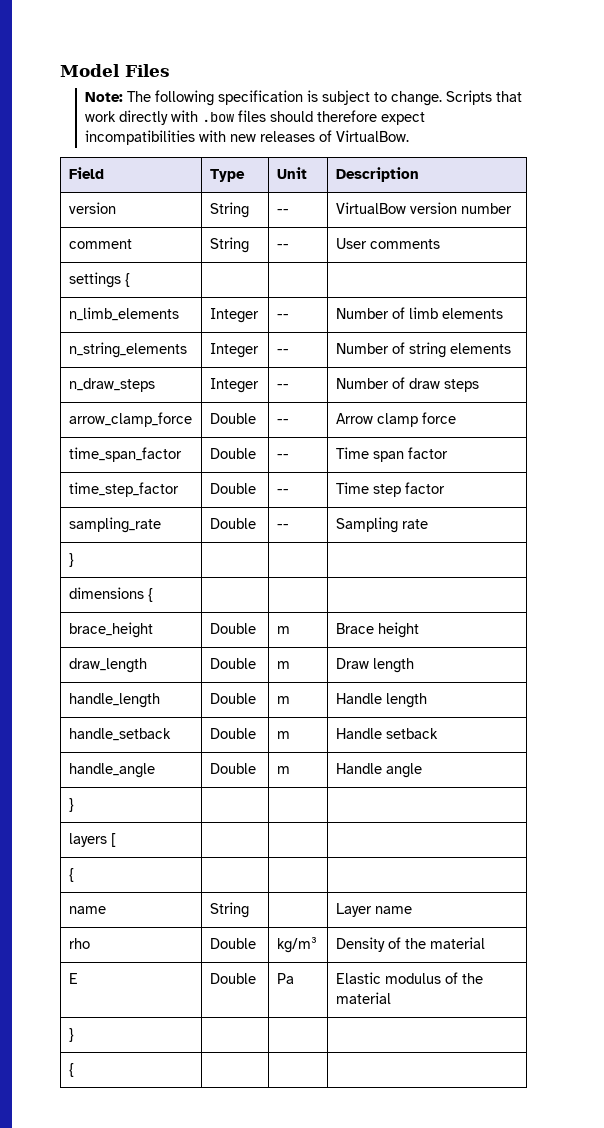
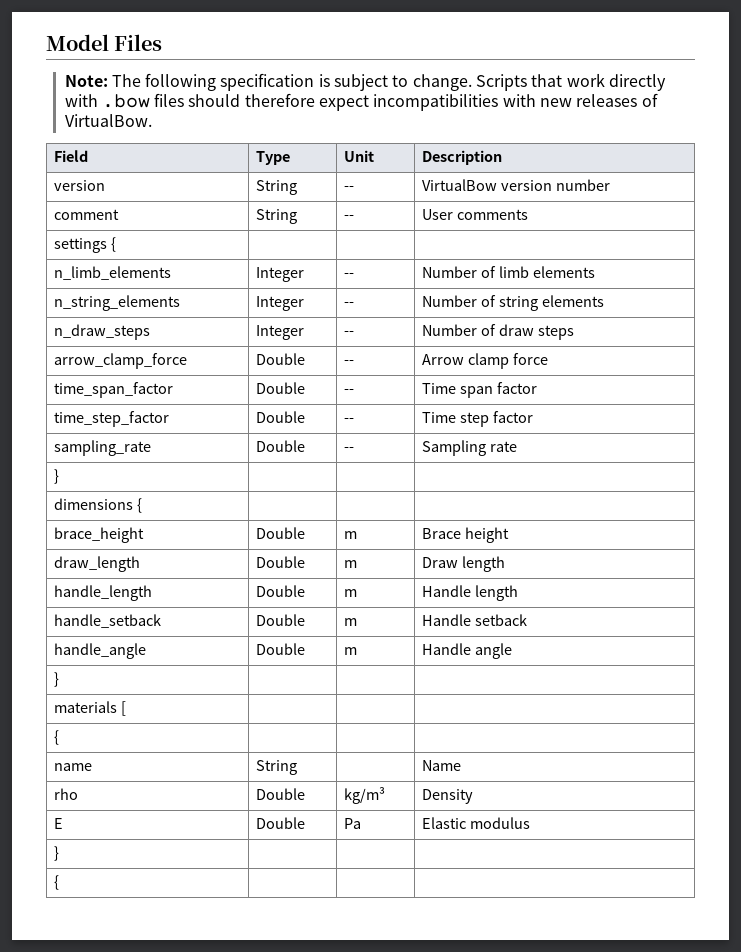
[68,833,107,847] layers -> [53,701,117,713] materials
[335,903,412,917] Layer name -> [421,760,461,771] Name
[387,937,485,949] of the material -> (473, 796) none
[444,972,483,984] [335,992,391,1004] of the material -> (530, 823) none

